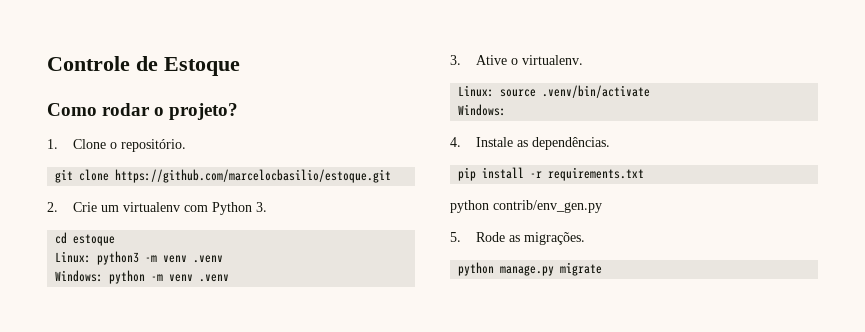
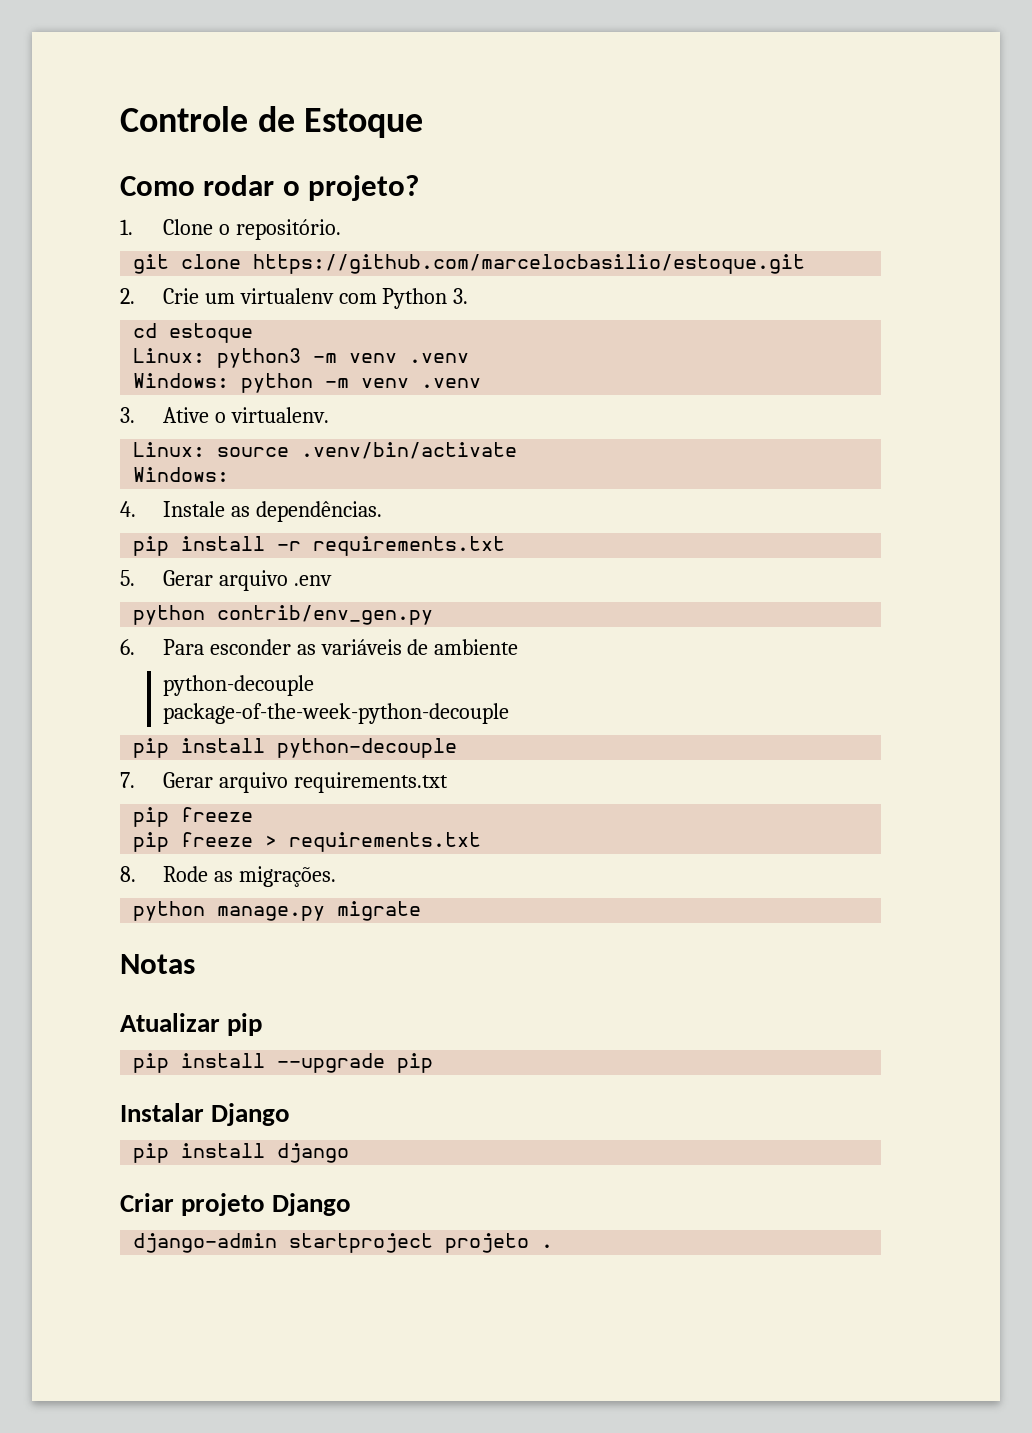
[450,200,602,213] [450,232,461,242] python contrib/env_gen.py // 5. -> [120,570,332,591] [133,605,434,625] [120,639,519,655] [162,675,314,696] [162,703,509,724] [133,738,458,758] [120,772,448,793] [133,807,254,827] [133,832,482,852] [120,866,136,882] 5. Gerar arquivo .env // python contrib/env_gen.py // 6. Para esconder as variáveis de ambiente // python-decouple // package-of-the-week-python-decouple // pip install python-decouple // 7. Gerar arquivo requirements.txt // pip freeze // pip freeze > requirements.txt // 8.
(603, 269) none -> [120,954,195,974] [120,1013,263,1036] [133,1053,434,1073] [120,1103,291,1126] [133,1143,350,1163] [120,1193,352,1216] [133,1233,554,1253] // Notas // Atualizar pip // pip install --upgrade pip // Instalar Django // pip install django // Criar projeto Django // django-admin startproject projeto .

